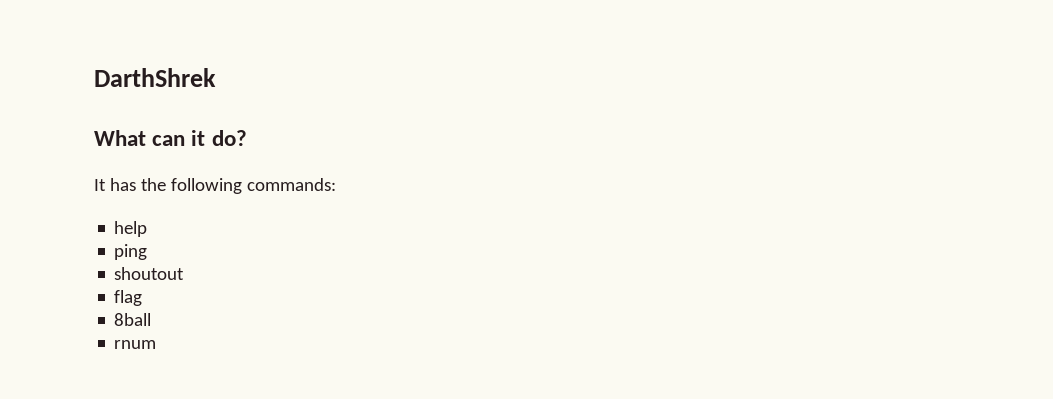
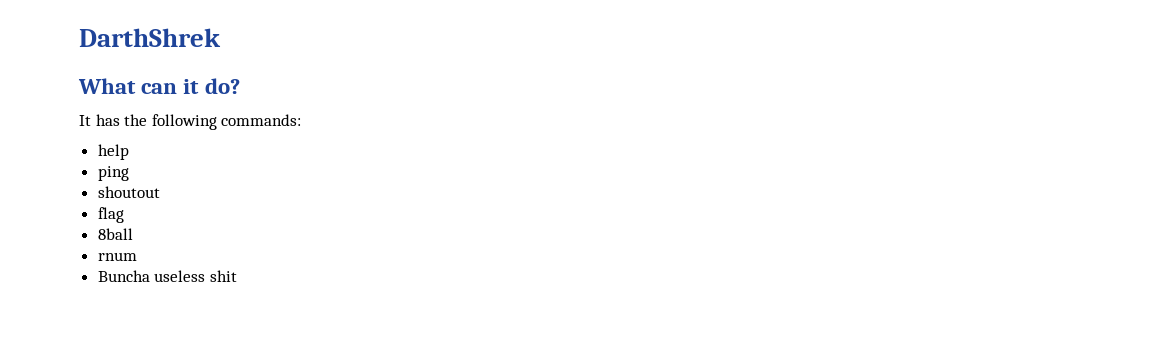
(157, 344) none -> [97,270,237,282] // Buncha useless shit

